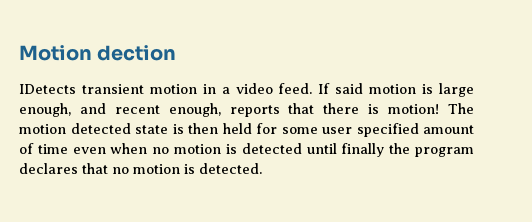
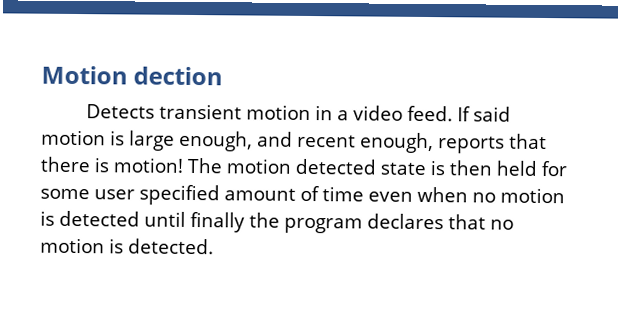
[19,84,76,94] IDetects -> [86,104,156,119] Detects

